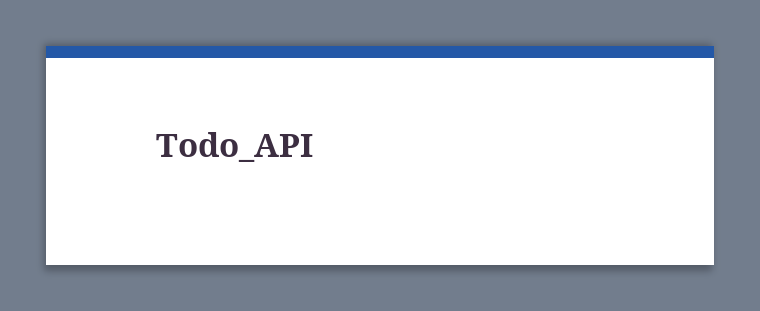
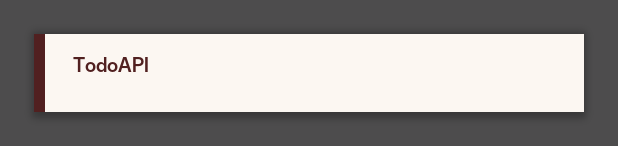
[156,132,313,162] Todo_API -> [73,57,149,72] TodoAPI

